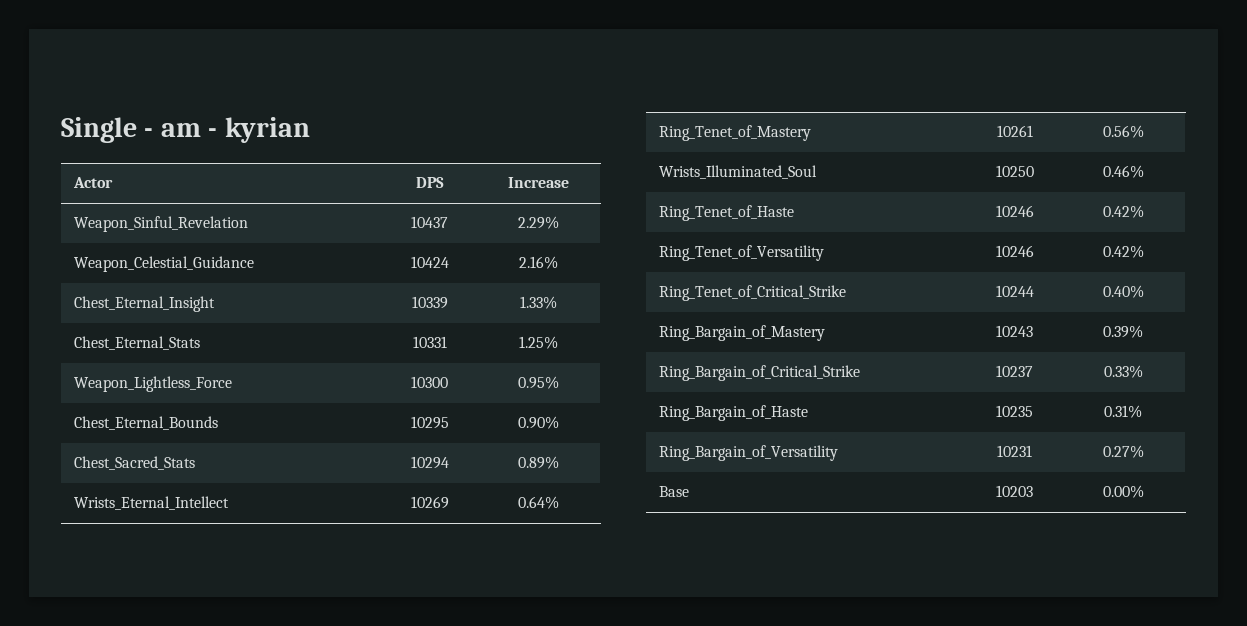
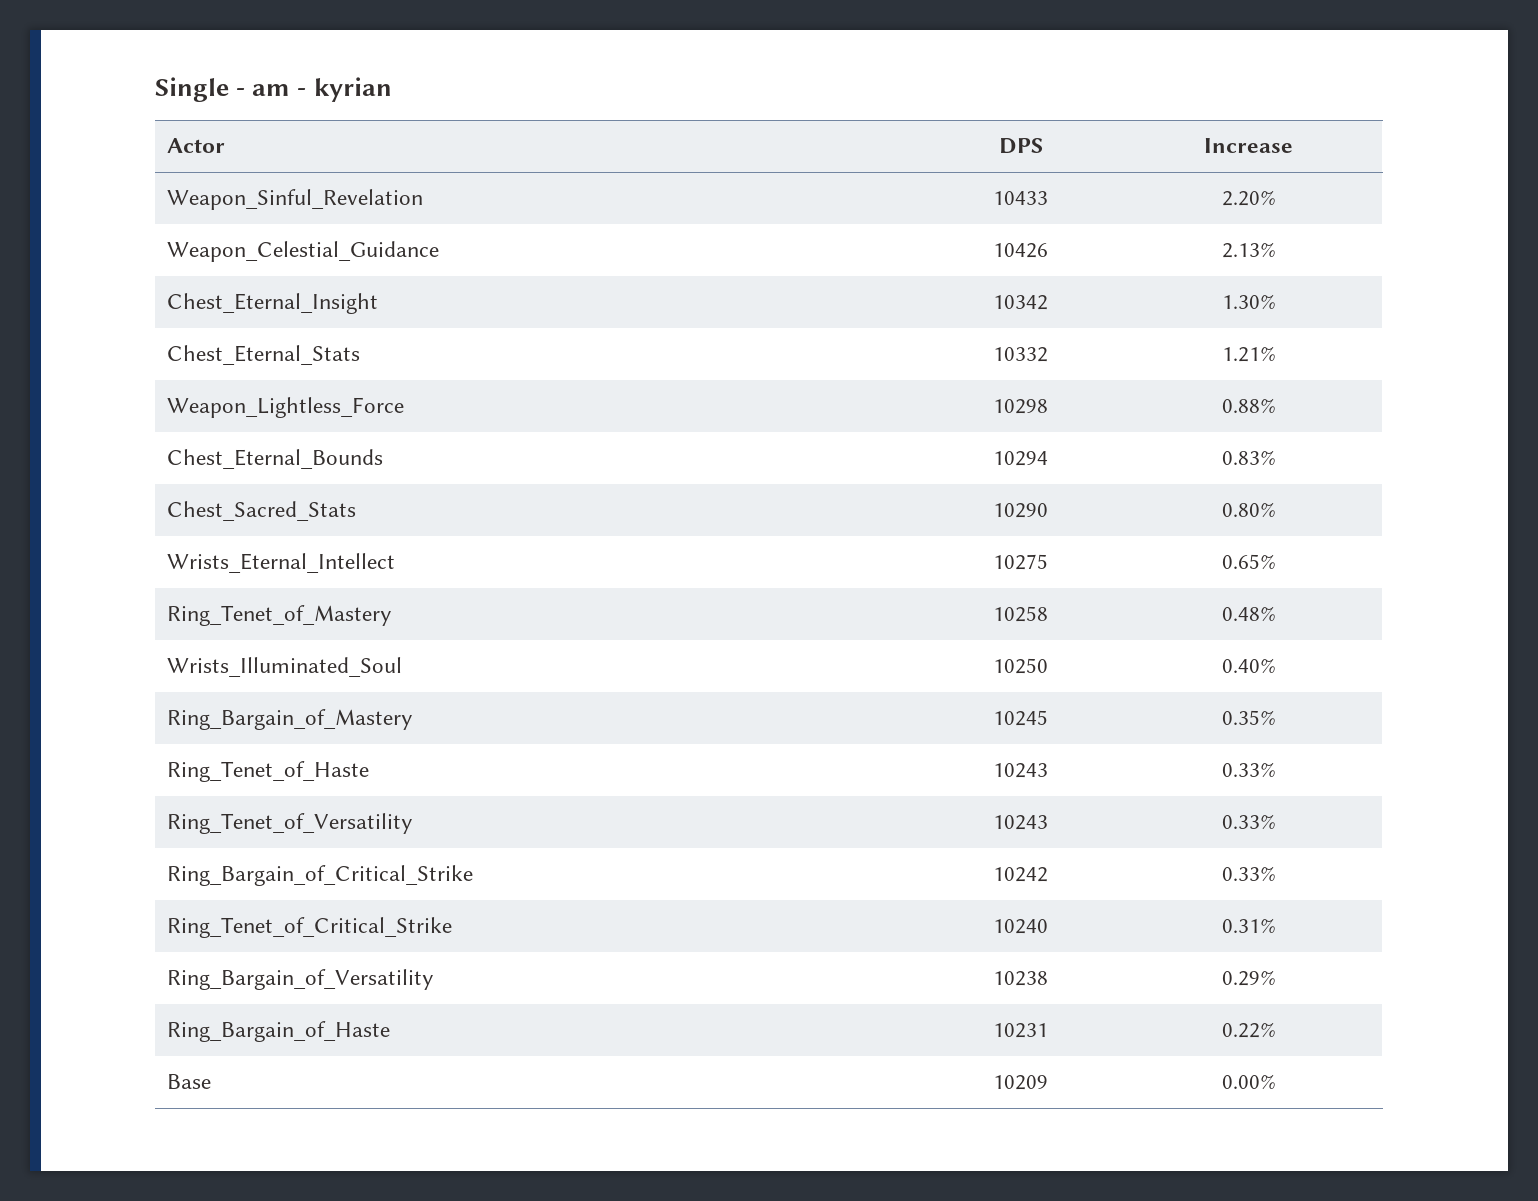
[411,216,448,228] [517,216,559,229] 10437 | 2.29% -> [993,191,1048,205] [1221,190,1276,206] 10433 | 2.20%
[410,256,449,268] [518,256,558,269] 10424 | 2.16% -> [993,243,1048,258] [1221,242,1276,258] 10426 | 2.13%
[411,296,448,309] [519,296,557,309] 10339 | 1.33% -> [993,295,1048,310] [1221,294,1276,309] 10342 | 1.30%
[412,336,447,348] [518,336,558,349] 10331 | 1.25% -> [993,347,1048,362] [1221,346,1276,362] 10332 | 1.21%
[411,376,448,388] [517,376,559,389] 10300 | 0.95% -> [993,399,1048,414] [1221,398,1276,413] 10298 | 0.88%
[410,416,449,429] [517,416,559,429] 10295 | 0.90% -> [993,451,1048,466] [1221,450,1276,465] 10294 | 0.83%
[410,456,449,469] [517,456,559,469] 10294 | 0.89% -> [993,503,1048,518] [1221,502,1276,517] 10290 | 0.80%
[410,496,449,509] [517,496,559,509] 10269 | 0.64% -> [993,554,1048,570] [1221,554,1276,569] 10275 | 0.65%
[996,125,1033,137] [1102,125,1144,138] 10261 | 0.56% -> [993,606,1048,622] [1221,606,1276,621] 10258 | 0.48%
[1102,165,1144,178] [658,205,794,221] [995,205,1034,217] [1102,205,1144,218] [658,245,824,261] [995,245,1034,257] [1102,245,1144,258] [658,285,846,301] [995,285,1034,297] [1102,285,1144,298] [658,325,825,341] [996,325,1033,337] [1103,325,1143,338] 0.46% // Ring_Tenet_of_Haste | 10246 | 0.42% // Ring_Tenet_of_Versatility | 10246 | 0.42% // Ring_Tenet_of_Critical_Strike | 10244 | 0.40% // Ring_Bargain_of_Mastery | 10243 | 0.39% -> [1221,658,1276,673] [167,709,414,730] [993,710,1048,726] [1221,710,1276,725] [167,761,370,782] [993,763,1048,778] [1221,762,1276,777] [167,813,414,834] [993,815,1048,830] [1221,814,1276,829] 0.40% // Ring_Bargain_of_Mastery | 10245 | 0.35% // Ring_Tenet_of_Haste | 10243 | 0.33% // Ring_Tenet_of_Versatility | 10243 | 0.33%
[996,365,1033,377] [1103,365,1143,378] [658,405,808,421] [996,405,1033,417] 10237 | 0.33% // Ring_Bargain_of_Haste | 10235 -> [993,867,1048,882] [1221,866,1276,881] [167,917,453,938] [993,919,1048,934] 10242 | 0.33% // Ring_Tenet_of_Critical_Strike | 10240
(838, 453) none -> [993,971,1048,986] [1221,970,1276,986] [167,1021,391,1042] | 10238 | 0.29% // Ring_Bargain_of_Haste
[1102,445,1144,458] 0.27% -> [1221,1022,1276,1038] 0.22%
[996,485,1033,497] 10203 -> [993,1075,1048,1090] 10209

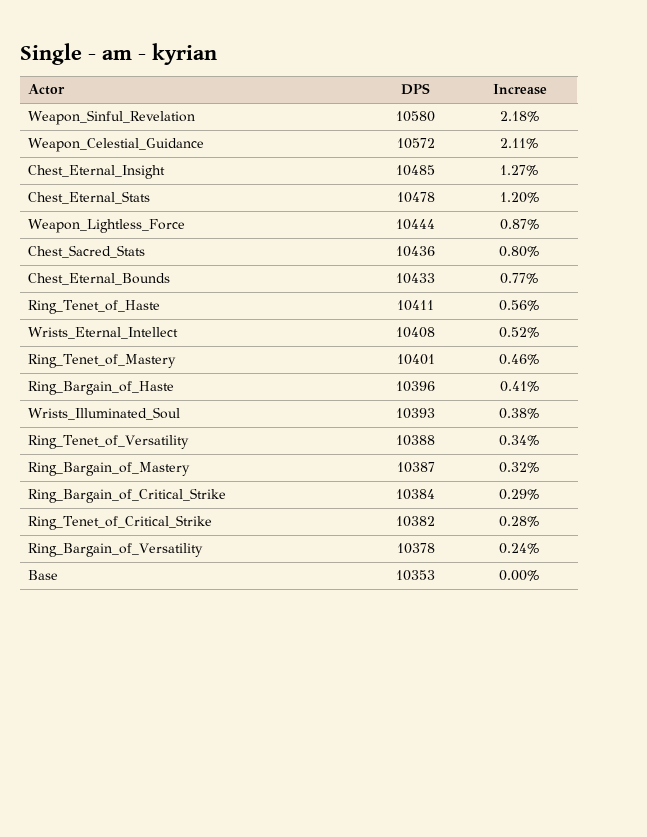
[993,191,1048,205] [1221,190,1276,206] 10433 | 2.20% -> [396,111,435,122] [499,111,540,122] 10580 | 2.18%
[993,243,1048,258] [1221,242,1276,258] 10426 | 2.13% -> [396,138,435,149] [500,138,539,149] 10572 | 2.11%
[993,295,1048,310] [1221,294,1276,309] 10342 | 1.30% -> [396,165,435,176] [500,165,539,176] 10485 | 1.27%
[993,347,1048,362] [1221,346,1276,362] 10332 | 1.21% -> [396,192,435,203] [499,192,540,203] 10478 | 1.20%
[993,399,1048,414] [1221,398,1276,413] [167,449,384,469] [993,451,1048,466] [1221,450,1276,465] [167,501,357,521] [993,503,1048,518] [1221,502,1276,517] 10298 | 0.88% // Chest_Eternal_Bounds | 10294 | 0.83% // Chest_Sacred_Stats | 10290 | 0.80% -> [396,219,435,230] [499,219,540,230] [28,245,146,258] [396,246,435,257] [499,246,540,257] [28,273,171,285] [396,273,435,284] [500,273,539,284] [28,300,161,314] [397,300,434,311] [499,300,540,311] 10444 | 0.87% // Chest_Sacred_Stats | 10436 | 0.80% // Chest_Eternal_Bounds | 10433 | 0.77% // Ring_Tenet_of_Haste | 10411 | 0.56%
[993,554,1048,570] [1221,554,1276,569] 10275 | 0.65% -> [396,327,435,338] [499,327,540,338] 10408 | 0.52%
[993,606,1048,622] [1221,606,1276,621] [167,657,403,677] [993,658,1048,674] [1221,658,1276,673] [167,709,414,730] [993,710,1048,726] [1221,710,1276,725] [167,761,370,782] [993,763,1048,778] [1221,762,1276,777] [167,813,414,834] [993,815,1048,830] [1221,814,1276,829] 10258 | 0.48% // Wrists_Illuminated_Soul | 10250 | 0.40% // Ring_Bargain_of_Mastery | 10245 | 0.35% // Ring_Tenet_of_Haste | 10243 | 0.33% // Ring_Tenet_of_Versatility | 10243 | 0.33% -> [396,354,435,365] [499,354,540,365] [28,381,175,395] [396,381,435,392] [499,381,540,392] [28,407,181,420] [396,408,435,419] [499,408,540,419] [28,435,190,449] [396,435,435,446] [499,435,540,446] [28,462,191,476] [396,462,435,473] [499,462,540,473] 10401 | 0.46% // Ring_Bargain_of_Haste | 10396 | 0.41% // Wrists_Illuminated_Soul | 10393 | 0.38% // Ring_Tenet_of_Versatility | 10388 | 0.34% // Ring_Bargain_of_Mastery | 10387 | 0.32%
[993,867,1048,882] [1221,866,1276,881] 10242 | 0.33% -> [396,489,435,500] [499,489,540,500] 10384 | 0.29%
[993,919,1048,934] [1221,918,1276,933] 10240 | 0.31% -> [396,516,435,527] [499,516,540,527] 10382 | 0.28%
[993,971,1048,986] [1221,970,1276,986] [167,1021,391,1042] [993,1023,1048,1038] [1221,1022,1276,1038] 10238 | 0.29% // Ring_Bargain_of_Haste | 10231 | 0.22% -> [396,543,435,554] [499,543,540,554] 10378 | 0.24%
[993,1075,1048,1090] 10209 -> [396,570,435,581] 10353

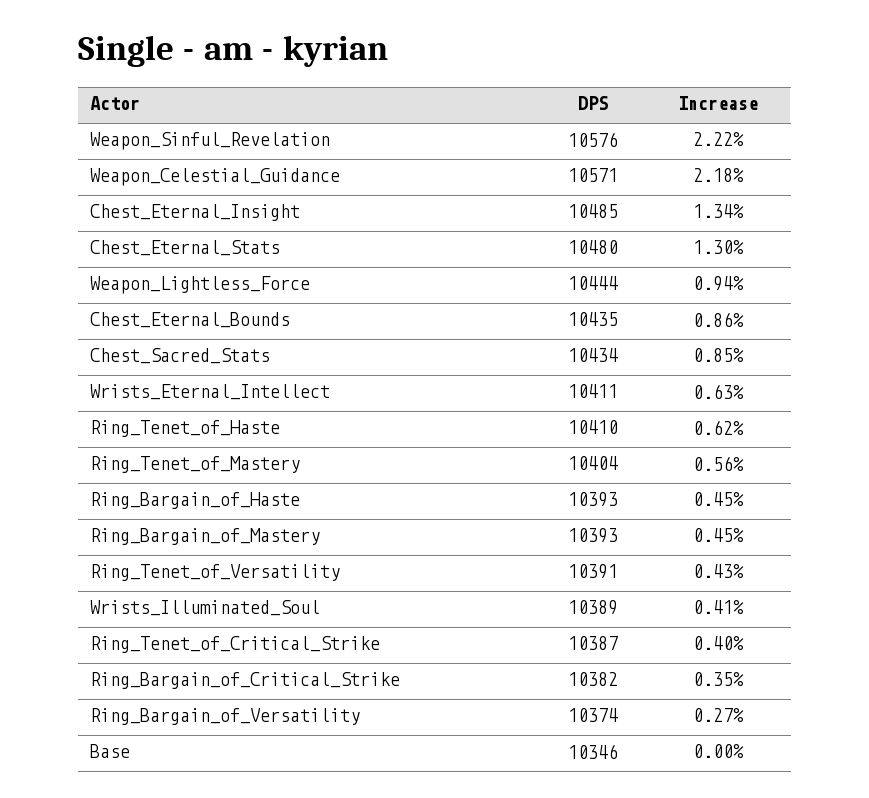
[396,111,435,122] [499,111,540,122] 10580 | 2.18% -> [568,132,618,147] [692,132,744,146] 10576 | 2.22%
[396,138,435,149] [500,138,539,149] 10572 | 2.11% -> [568,168,618,182] [692,168,744,182] 10571 | 2.18%
[500,165,539,176] 1.27% -> [692,204,744,218] 1.34%
[396,192,435,203] [499,192,540,203] 10478 | 1.20% -> [568,240,618,254] [692,240,744,254] 10480 | 1.30%
[499,219,540,230] [28,245,146,258] [396,246,435,257] [499,246,540,257] [28,273,171,285] [396,273,435,284] [500,273,539,284] [28,300,161,314] [397,300,434,311] [499,300,540,311] [28,327,179,339] [396,327,435,338] [499,327,540,338] [28,354,177,368] [396,354,435,365] [499,354,540,365] [28,381,175,395] [396,381,435,392] [499,381,540,392] [28,407,181,420] [396,408,435,419] [499,408,540,419] [28,435,190,449] [396,435,435,446] [499,435,540,446] [28,462,191,476] 0.87% // Chest_Sacred_Stats | 10436 | 0.80% // Chest_Eternal_Bounds | 10433 | 0.77% // Ring_Tenet_of_Haste | 10411 | 0.56% // Wrists_Eternal_Intellect | 10408 | 0.52% // Ring_Tenet_of_Mastery | 10401 | 0.46% // Ring_Bargain_of_Haste | 10396 | 0.41% // Wrists_Illuminated_Soul | 10393 | 0.38% // Ring_Tenet_of_Versatility | 10388 | 0.34% // Ring_Bargain_of_Mastery -> [692,276,744,291] [89,312,290,328] [568,312,618,326] [692,312,744,327] [89,348,270,364] [568,348,618,362] [692,348,744,362] [89,384,330,400] [568,384,618,398] [692,384,744,399] [89,420,280,437] [568,420,618,434] [692,420,744,435] [89,456,300,473] [568,456,618,470] [692,456,744,471] [89,492,300,509] [568,492,618,507] [692,492,744,506] [89,528,320,545] [568,528,618,543] [692,528,744,542] [89,564,340,581] [568,564,618,579] [692,564,744,578] [89,600,320,616] [568,600,618,615] [692,600,744,614] [89,636,380,653] 0.94% // Chest_Eternal_Bounds | 10435 | 0.86% // Chest_Sacred_Stats | 10434 | 0.85% // Wrists_Eternal_Intellect | 10411 | 0.63% // Ring_Tenet_of_Haste | 10410 | 0.62% // Ring_Tenet_of_Mastery | 10404 | 0.56% // Ring_Bargain_of_Haste | 10393 | 0.45% // Ring_Bargain_of_Mastery | 10393 | 0.45% // Ring_Tenet_of_Versatility | 10391 | 0.43% // Wrists_Illuminated_Soul | 10389 | 0.41% // Ring_Tenet_of_Critical_Strike
[499,462,540,473] 0.32% -> [692,636,744,650] 0.40%
[396,489,435,500] [499,489,540,500] [28,515,213,530] | 10384 | 0.29% // Ring_Tenet_of_Critical_Strike -> (400, 680) none
[499,516,540,527] 0.28% -> [692,672,744,686] 0.35%
[396,543,435,554] [499,543,540,554] 10378 | 0.24% -> [568,708,618,722] [692,708,744,722] 10374 | 0.27%
[396,570,435,581] 10353 -> [568,744,618,759] 10346

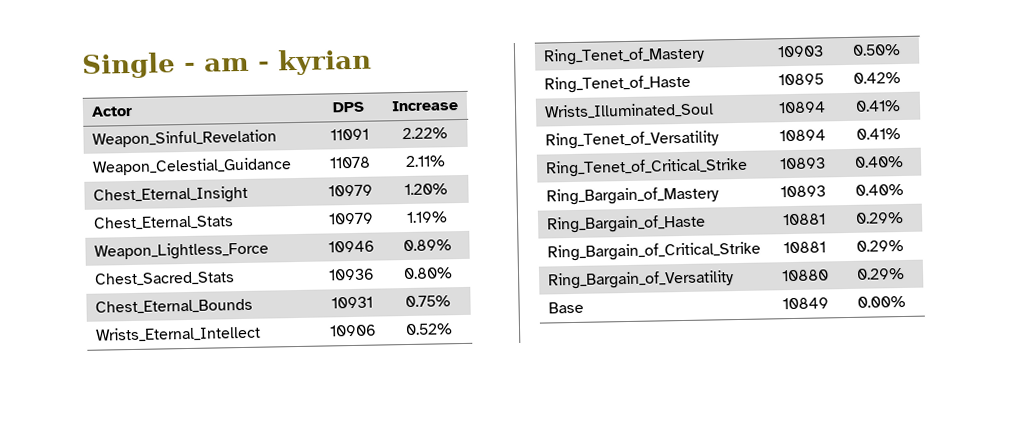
[568,132,618,147] 10576 -> [329,128,369,141] 11091
[568,168,618,182] [692,168,744,182] 10571 | 2.18% -> [328,156,371,169] [405,155,446,168] 11078 | 2.11%
[568,204,618,218] [692,204,744,218] 10485 | 1.34% -> [327,184,373,197] [404,183,448,196] 10979 | 1.20%
[568,240,618,254] [692,240,744,254] 10480 | 1.30% -> [327,212,374,225] [405,211,448,224] 10979 | 1.19%
[568,276,618,290] [692,276,744,291] [89,312,290,328] [568,312,618,326] [692,312,744,327] [89,348,270,364] [568,348,618,362] [692,348,744,362] [89,384,330,400] [568,384,618,398] [692,384,744,399] [89,420,280,437] [568,420,618,434] [692,420,744,435] [89,456,300,473] [568,456,618,470] [692,456,744,471] [89,492,300,509] [568,492,618,507] [692,492,744,506] [89,528,320,545] [568,528,618,543] [692,528,744,542] [89,564,340,581] [568,564,618,579] [692,564,744,578] [89,600,320,616] [568,600,618,615] 10444 | 0.94% // Chest_Eternal_Bounds | 10435 | 0.86% // Chest_Sacred_Stats | 10434 | 0.85% // Wrists_Eternal_Intellect | 10411 | 0.63% // Ring_Tenet_of_Haste | 10410 | 0.62% // Ring_Tenet_of_Mastery | 10404 | 0.56% // Ring_Bargain_of_Haste | 10393 | 0.45% // Ring_Bargain_of_Mastery | 10393 | 0.45% // Ring_Tenet_of_Versatility | 10391 | 0.43% // Wrists_Illuminated_Soul | 10389 -> [327,240,375,253] [402,239,452,252] [94,271,236,287] [328,268,375,281] [402,267,453,280] [95,298,254,315] [331,296,373,309] [405,295,451,308] [95,325,262,343] [328,324,377,337] [404,323,453,336] [543,46,706,66] [777,45,824,58] [852,44,901,56] [544,74,692,94] [778,73,824,86] [853,72,901,84] [544,102,715,120] [777,101,826,114] [854,100,901,112] [545,130,720,150] [778,129,826,142] 10946 | 0.89% // Chest_Sacred_Stats | 10936 | 0.80% // Chest_Eternal_Bounds | 10931 | 0.75% // Wrists_Eternal_Intellect | 10906 | 0.52% // Ring_Tenet_of_Mastery | 10903 | 0.50% // Ring_Tenet_of_Haste | 10895 | 0.42% // Wrists_Illuminated_Soul | 10894 | 0.41% // Ring_Tenet_of_Versatility | 10894
[568,636,618,650] [692,636,744,650] 10387 | 0.40% -> [779,157,826,170] [853,155,904,168] [546,186,720,206] [780,185,826,198] [854,183,904,196] [547,214,707,234] [781,213,826,226] [855,211,904,224] 10893 | 0.40% // Ring_Bargain_of_Mastery | 10893 | 0.40% // Ring_Bargain_of_Haste | 10881 | 0.29%
[568,672,618,686] [692,672,744,686] 10382 | 0.35% -> [782,241,826,254] [856,239,904,252] 10881 | 0.29%
[568,708,618,722] [692,708,744,722] 10374 | 0.27% -> [781,269,829,282] [856,267,905,280] 10880 | 0.29%
[568,744,618,759] 10346 -> [781,297,829,310] 10849

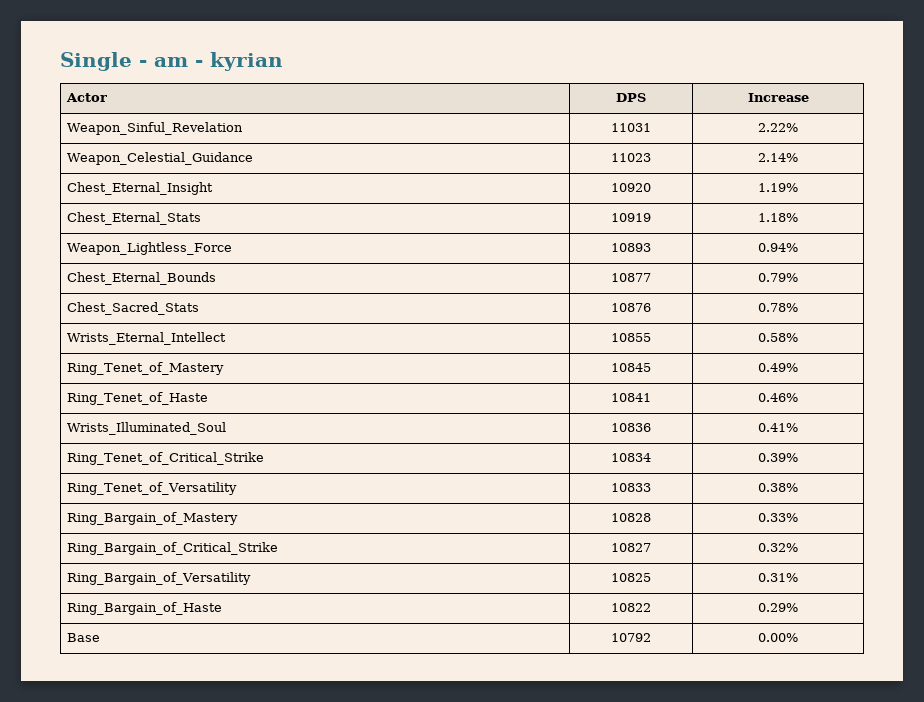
[329,128,369,141] 11091 -> [611,123,651,132] 11031
[328,156,371,169] [405,155,446,168] 11078 | 2.11% -> [611,153,651,162] [758,153,798,162] 11023 | 2.14%
[327,184,373,197] [404,183,448,196] 10979 | 1.20% -> [611,183,651,192] [758,183,798,192] 10920 | 1.19%
[327,212,374,225] [405,211,448,224] 10979 | 1.19% -> [611,213,651,222] [758,213,798,222] 10919 | 1.18%
[327,240,375,253] [402,239,452,252] [94,271,236,287] [328,268,375,281] [402,267,453,280] [95,298,254,315] [331,296,373,309] [405,295,451,308] 10946 | 0.89% // Chest_Sacred_Stats | 10936 | 0.80% // Chest_Eternal_Bounds | 10931 | 0.75% -> [611,243,651,252] [758,243,798,252] [66,272,216,285] [611,273,651,282] [758,273,798,282] [66,302,199,315] [611,303,651,312] [758,303,798,312] 10893 | 0.94% // Chest_Eternal_Bounds | 10877 | 0.79% // Chest_Sacred_Stats | 10876 | 0.78%
[328,324,377,337] [404,323,453,336] 10906 | 0.52% -> [611,333,651,342] [758,333,798,342] 10855 | 0.58%
[777,45,824,58] [852,44,901,56] 10903 | 0.50% -> [611,363,651,372] [758,363,798,372] 10845 | 0.49%
[778,73,824,86] [853,72,901,84] 10895 | 0.42% -> [611,393,651,402] [758,393,798,402] 10841 | 0.46%
[777,101,826,114] [854,100,901,112] [545,130,720,150] [778,129,826,142] [855,128,901,140] [545,157,749,178] [779,157,826,170] [853,155,904,168] [546,186,720,206] [780,185,826,198] [854,183,904,196] [547,214,707,234] [781,213,826,226] [855,211,904,224] [547,241,762,262] [782,241,826,254] [856,239,904,252] [548,270,735,290] [781,269,829,282] 10894 | 0.41% // Ring_Tenet_of_Versatility | 10894 | 0.41% // Ring_Tenet_of_Critical_Strike | 10893 | 0.40% // Ring_Bargain_of_Mastery | 10893 | 0.40% // Ring_Bargain_of_Haste | 10881 | 0.29% // Ring_Bargain_of_Critical_Strike | 10881 | 0.29% // Ring_Bargain_of_Versatility | 10880 -> [611,423,651,432] [758,423,798,432] [66,452,264,465] [611,453,651,462] [758,453,798,462] [66,482,237,495] [611,483,651,492] [758,483,798,492] [66,512,238,525] [611,513,651,522] [758,513,798,522] [66,542,278,555] [611,543,651,552] [758,543,798,552] [66,572,251,585] [611,573,651,582] [758,573,798,582] [66,602,222,615] [611,603,651,612] 10836 | 0.41% // Ring_Tenet_of_Critical_Strike | 10834 | 0.39% // Ring_Tenet_of_Versatility | 10833 | 0.38% // Ring_Bargain_of_Mastery | 10828 | 0.33% // Ring_Bargain_of_Critical_Strike | 10827 | 0.32% // Ring_Bargain_of_Versatility | 10825 | 0.31% // Ring_Bargain_of_Haste | 10822
[781,297,829,310] 10849 -> [611,633,651,642] 10792

